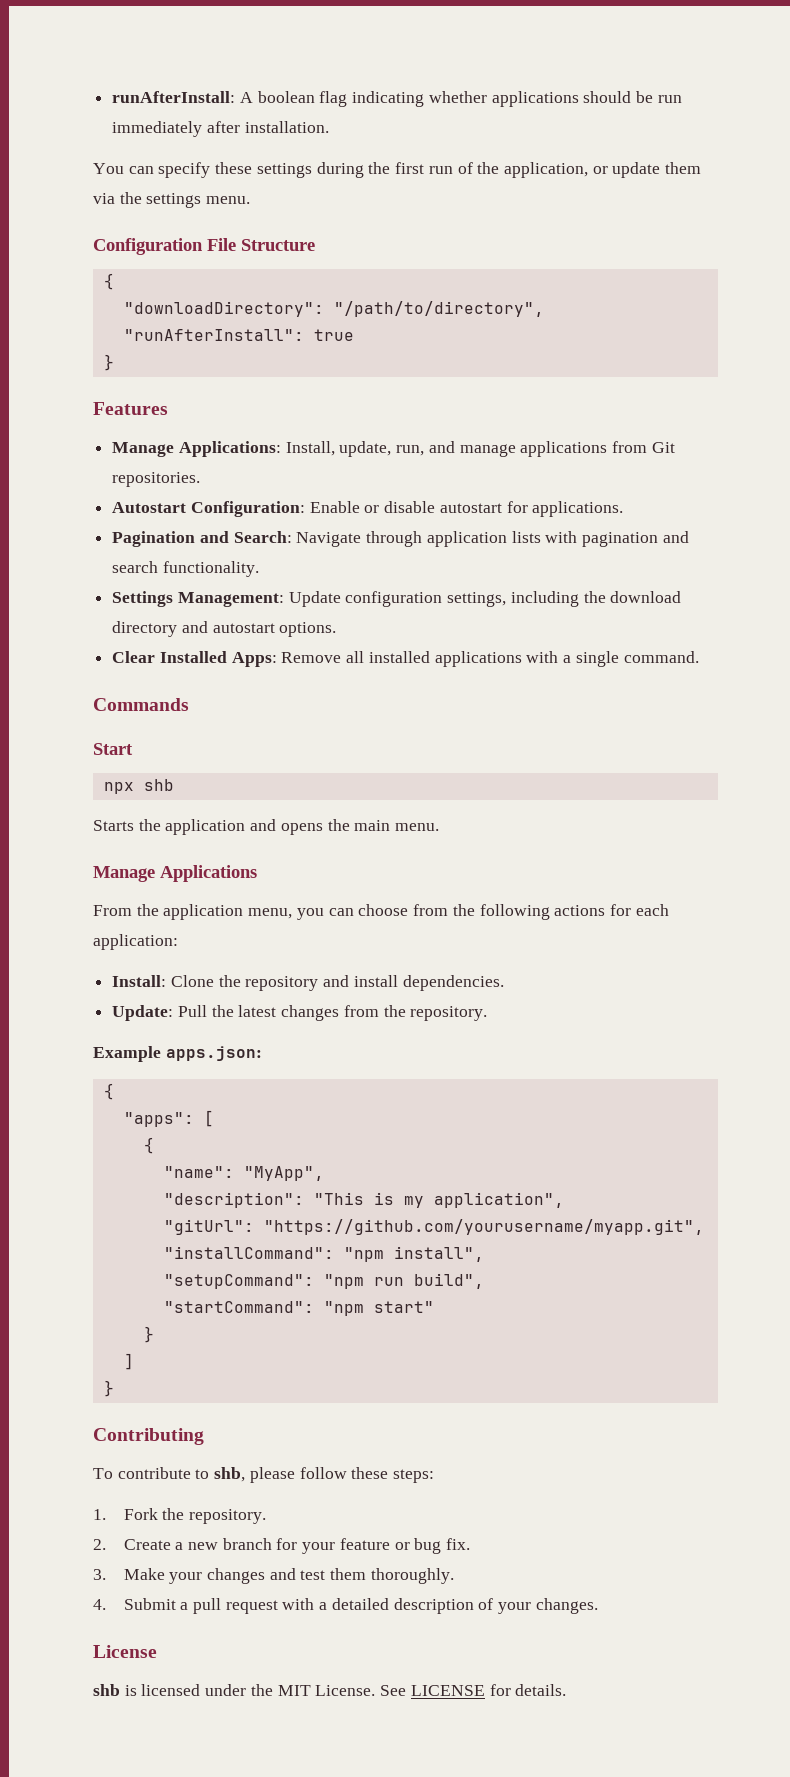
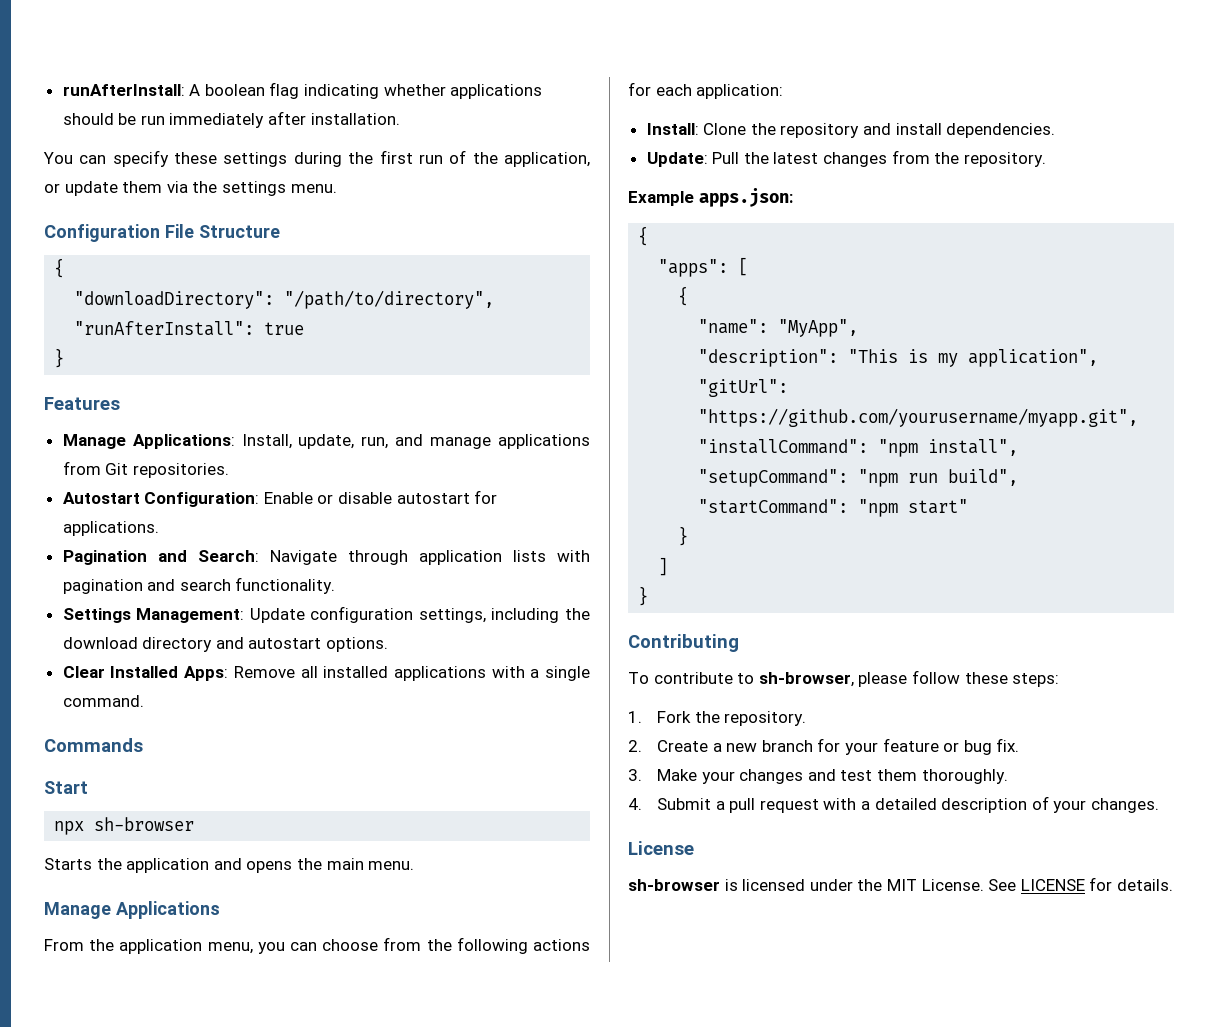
[143,779,174,791] shb -> [94,817,195,831] sh-browser
[214,1467,246,1482] shb, -> [758,672,854,687] sh-browser,
[93,1684,120,1696] shb -> [628,879,720,891] sh-browser

